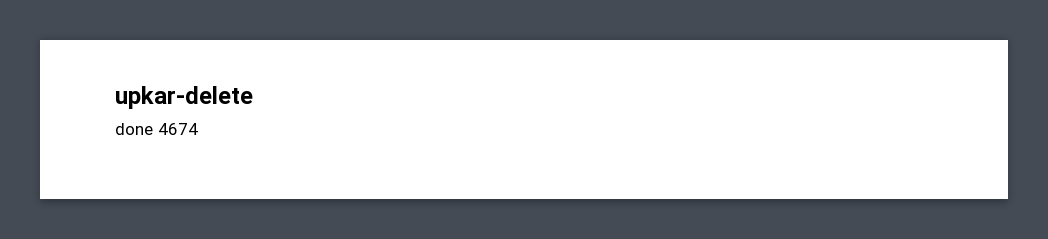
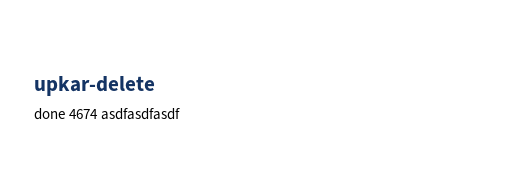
(198, 129) none -> [101,108,181,120] asdfasdfasdf

